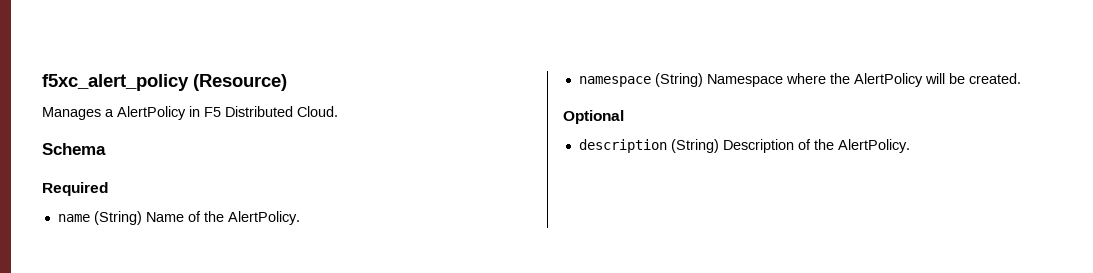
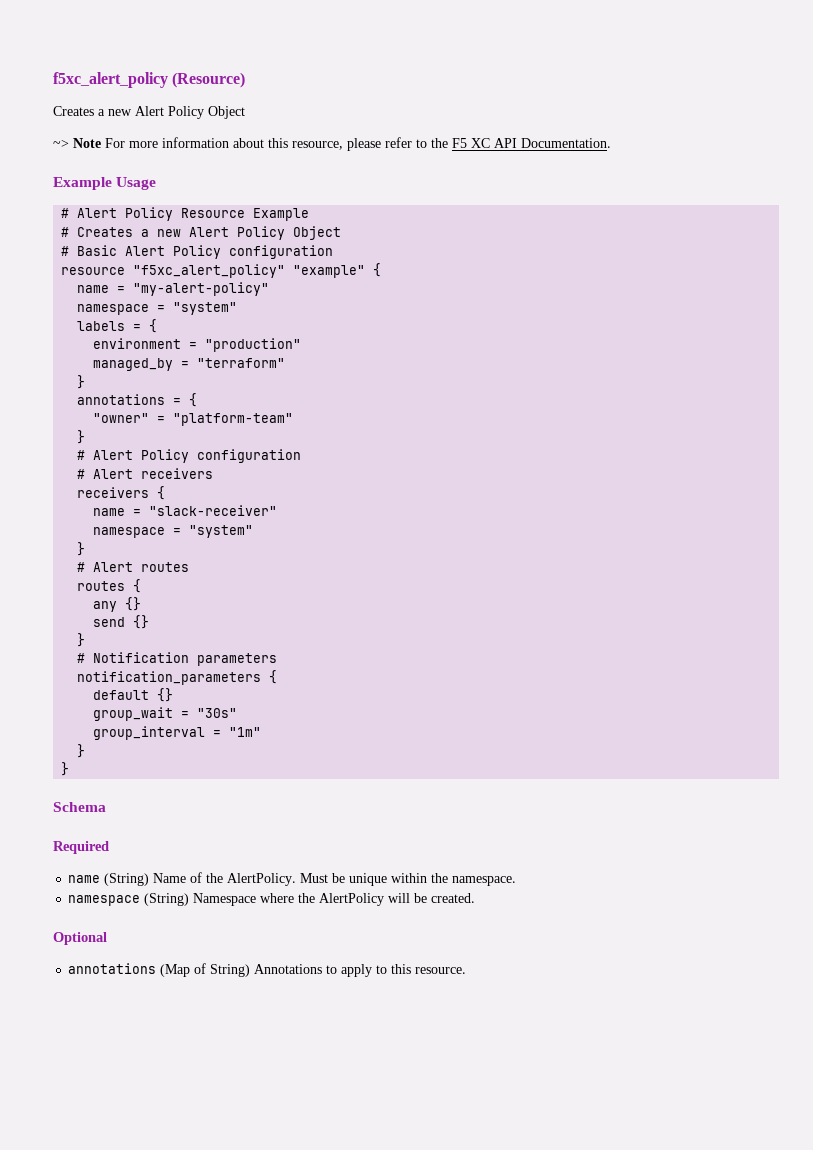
[42,106,338,120] Manages a AlertPolicy in F5 Distributed Cloud. -> [53,106,245,119] [53,137,611,151] [53,177,157,190] [61,207,310,221] [61,226,342,240] [61,245,334,259] [61,263,382,278] [77,282,270,296] [77,302,238,315] [77,319,158,333] [93,338,302,352] [93,358,286,371] [77,375,86,389] [77,393,198,407] [93,413,294,426] [77,430,86,444] [77,449,302,463] [77,468,214,479] [77,486,166,500] [93,505,278,516] [93,525,254,538] [77,542,86,556] [77,562,190,572] [77,579,142,593] [93,597,142,612] [93,615,150,629] [77,633,86,647] [77,652,278,666] [77,670,278,685] [93,688,174,702] [93,707,238,721] [93,726,262,740] [77,744,86,758] [61,762,70,776] Creates a new Alert Policy Object // ~> Note For more information about this resource, please refer to the F5 XC API Documentation. // Example Usage // # Alert Policy Resource Example // # Creates a new Alert Policy Object // # Basic Alert Policy configuration // resource "f5xc_alert_policy" "example" { // name = "my-alert-policy" // namespace = "system" // labels = { // environment = "production" // managed_by = "terraform" // } // annotations = { // "owner" = "platform-team" // } // # Alert Policy configuration // # Alert receivers // receivers { // name = "slack-receiver" // namespace = "system" // } // # Alert routes // routes { // any {} // send {} // } // # Notification parameters // notification_parameters { // default {} // group_wait = "30s" // group_interval = "1m" // } // }
(300, 218) none -> [300,873,517,886] Must be unique within the namespace.
[578,139,910,153] description (String) Description of the AlertPolicy. -> [68,963,467,977] annotations (Map of String) Annotations to apply to this resource.

